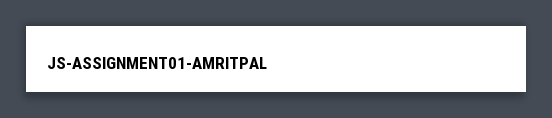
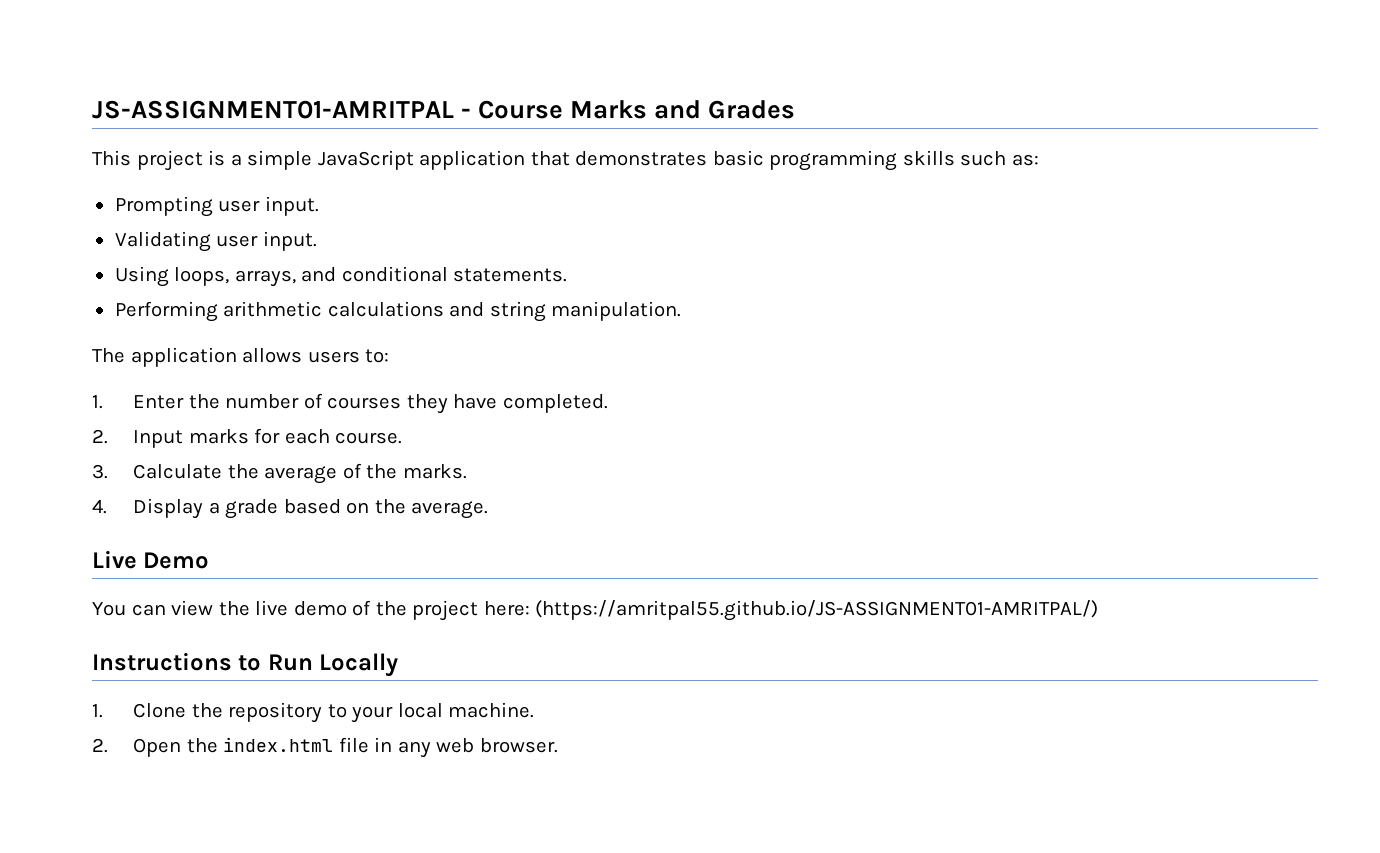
(267, 63) none -> [461,100,796,119] [92,150,1039,171] [114,196,319,217] [114,231,317,252] [114,266,568,287] [114,301,682,322] [92,347,390,367] [92,393,608,414] [92,428,403,448] [92,463,467,484] [92,498,489,519] [92,550,210,569] [92,600,1099,621] [92,652,399,677] [92,702,535,723] [92,737,558,758] - Course Marks and Grades // This project is a simple JavaScript application that demonstrates basic programming skills such as: // Prompting user input. // Validating user input. // Using loops, arrays, and conditional statements. // Performing arithmetic calculations and string manipulation. // The application allows users to: // 1. Enter the number of courses they have completed. // 2. Input marks for each course. // 3. Calculate the average of the marks. // 4. Display a grade based on the average. // Live Demo // You can view the live demo of the project here: (https://amritpal55.github.io/JS-ASSIGNMENT01-AMRITPAL/) // Instructions to Run Locally // 1. Clone the repository to your local machine. // 2. Open the index.html file in any web browser.

